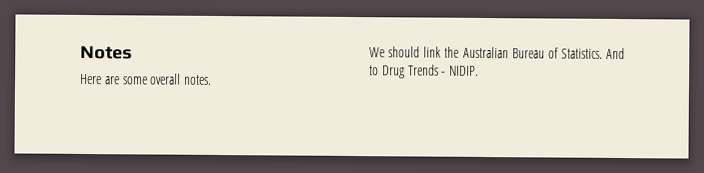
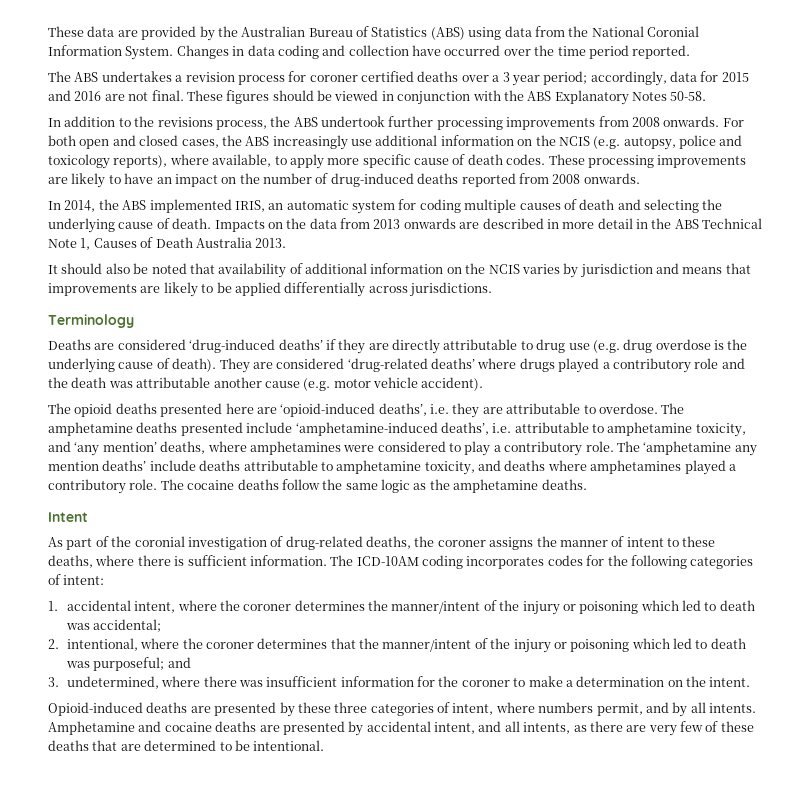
[80,45,132,60] [80,73,213,85] [369,46,625,60] [369,64,480,79] Notes // Here are some overall notes. // We should link the Australian Bureau of Statistics. And to Drug Trends - NIDIP. -> [48,26,699,41] [48,45,691,60] [48,71,749,86] [48,90,707,105] [48,116,744,130] [48,135,743,150] [48,154,747,169] [48,173,640,188] [48,199,723,214] [48,218,763,233] [48,237,287,250] [48,263,751,278] [48,282,492,297] [48,314,134,328] [48,339,748,354] [48,358,745,373] [48,377,484,391] [48,403,685,418] [48,422,746,437] [48,441,757,456] [48,460,736,475] [48,479,587,494] [48,512,88,522] [48,536,716,550] [48,555,754,569] [48,574,105,585] [48,600,755,615] [65,619,162,632] [48,638,746,653] [65,657,191,671] [48,676,751,689] [48,702,756,717] [48,721,754,736] [48,740,325,751] These data are provided by the Australian Bureau of Statistics (ABS) using data from the National Coronial Information System. Changes in data coding and collection have occurred over the time period reported. // The ABS undertakes a revision process for coroner certified deaths over a 3 year period; accordingly, data for 2015 and 2016 are not final. These figures should be viewed in conjunction with the ABS Explanatory Notes 50-58. // In addition to the revisions process, the ABS undertook further processing improvements from 2008 onwards. For both open and closed cases, the ABS increasingly use additional information on the NCIS (e.g. autopsy, police and toxicology reports), where available, to apply more specific cause of death codes. These processing improvements are likely to have an impact on the number of drug-induced deaths reported from 2008 onwards. // In 2014, the ABS implemented IRIS, an automatic system for coding multiple causes of death and selecting the underlying cause of death. Impacts on the data from 2013 onwards are described in more detail in the ABS Technical Note 1, Causes of Death Australia 2013. // It should also be noted that availability of additional information on the NCIS varies by jurisdiction and means that improvements are likely to be applied differentially across jurisdictions. // Terminology // Deaths are considered ‘drug-induced deaths’ if they are directly attributable to drug use (e.g. drug overdose is the underlying cause of death). They are considered ‘drug-related deaths’ where drugs played a contributory role and the death was attributable another cause (e.g. motor vehicle accident). // The opioid deaths presented here are ‘opioid-induced deaths’, i.e. they are attributable to overdose. The amphetamine deaths presented include ‘amphetamine-induced deaths’, i.e. attributable to amphetamine toxicity, and ‘any mention’ deaths, where amphetamines were considered to play a contributory role. The ‘amphetamine any mention deaths’ include deaths attributable to amphetamine toxicity, and deaths where amphetamines played a contributory role. The cocaine deaths follow the same logic as the amphetamine deaths. // Intent // As part of the coronial investigation of drug-related deaths, the coroner assigns the manner of intent to these deaths, where there is sufficient information. The ICD-10AM coding incorporates codes for the following categories of intent: // 1. accidental intent, where the coroner determines the manner/intent of the injury or poisoning which led to death was accidental; // 2. intentional, where the coroner determines that the manner/intent of the injury or poisoning which led to death was purposeful; and // 3. undetermined, where there was insufficient information for the coroner to make a determination on the intent. // Opioid-induced deaths are presented by these three categories of intent, where numbers permit, and by all intents. Amphetamine and cocaine deaths are presented by accidental intent, and all intents, as there are very few of these deaths that are determined to be intentional.

